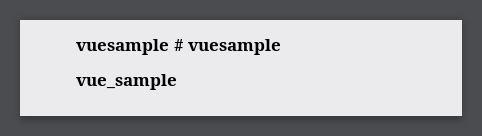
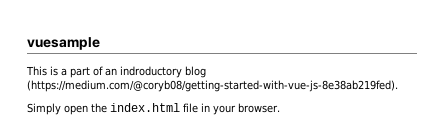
[76,39,282,55] [76,74,177,90] vuesample # vuesample // vue_sample -> [27,37,100,50] [26,66,206,78] [27,80,398,92] [27,103,280,115] vuesample // This is a part of an indroductory blog (https://medium.com/@coryb08/getting-started-with-vue-js-8e38ab219fed). // Simply open the index.html file in your browser.

